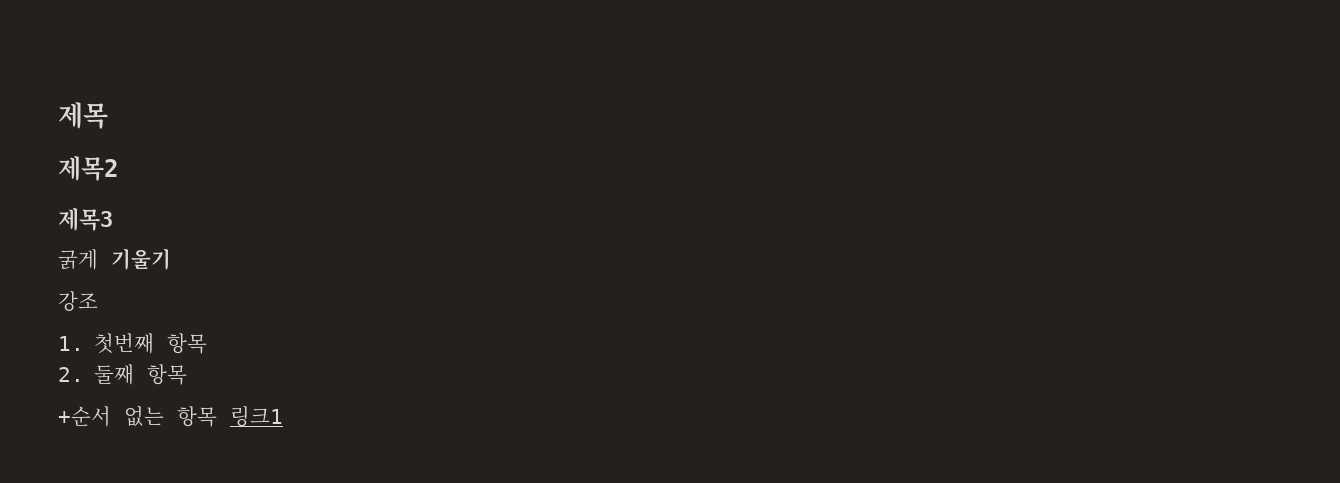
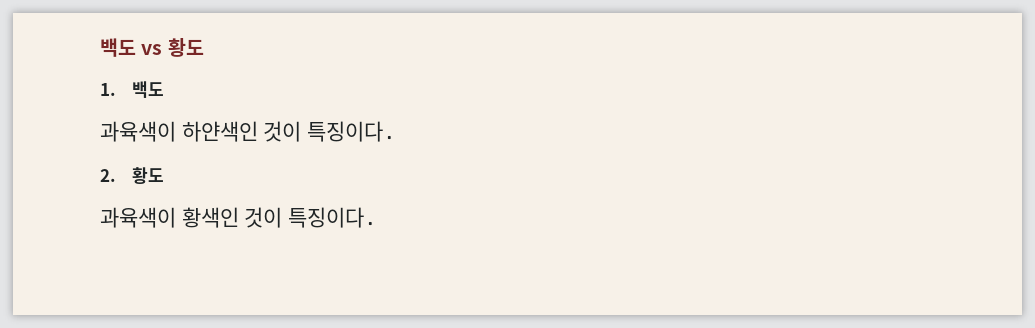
[58,102,108,129] [58,156,118,181] [58,208,113,231] [58,248,171,270] [58,291,98,311] [58,333,208,354] [58,364,188,385] [58,406,283,427] 제목 // 제목2 // 제목3 // 굵게 기울기 // 강조 // 1. 첫번째 항목 // 2. 둘째 항목 // +순서 없는 항목 링크1 -> [100,38,204,57] [100,81,164,98] [100,121,397,142] [100,167,164,184] [100,207,378,228] 백도 vs 황도 // 1. 백도 // 과육색이 하얀색인 것이 특징이다. // 2. 황도 // 과육색이 황색인 것이 특징이다.

